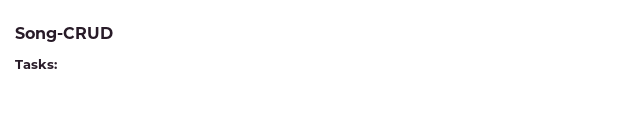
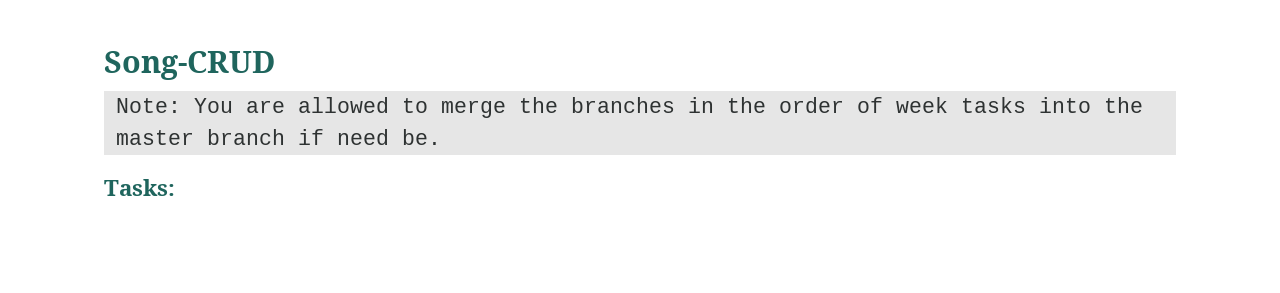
(113, 34) none -> [115,97,1143,118] [115,129,441,145] // Note: You are allowed to merge the branches in the order of week tasks into the master branch if need be.

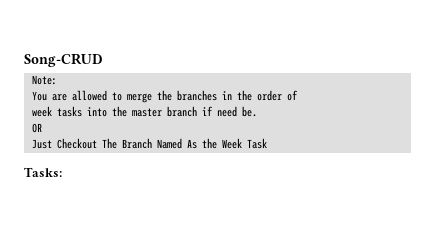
(181, 105) none -> (57, 80) //
(883, 105) none -> (298, 95) //
(441, 137) none -> [31,123,42,133] [31,138,267,149] // OR // Just Checkout The Branch Named As the Week Task

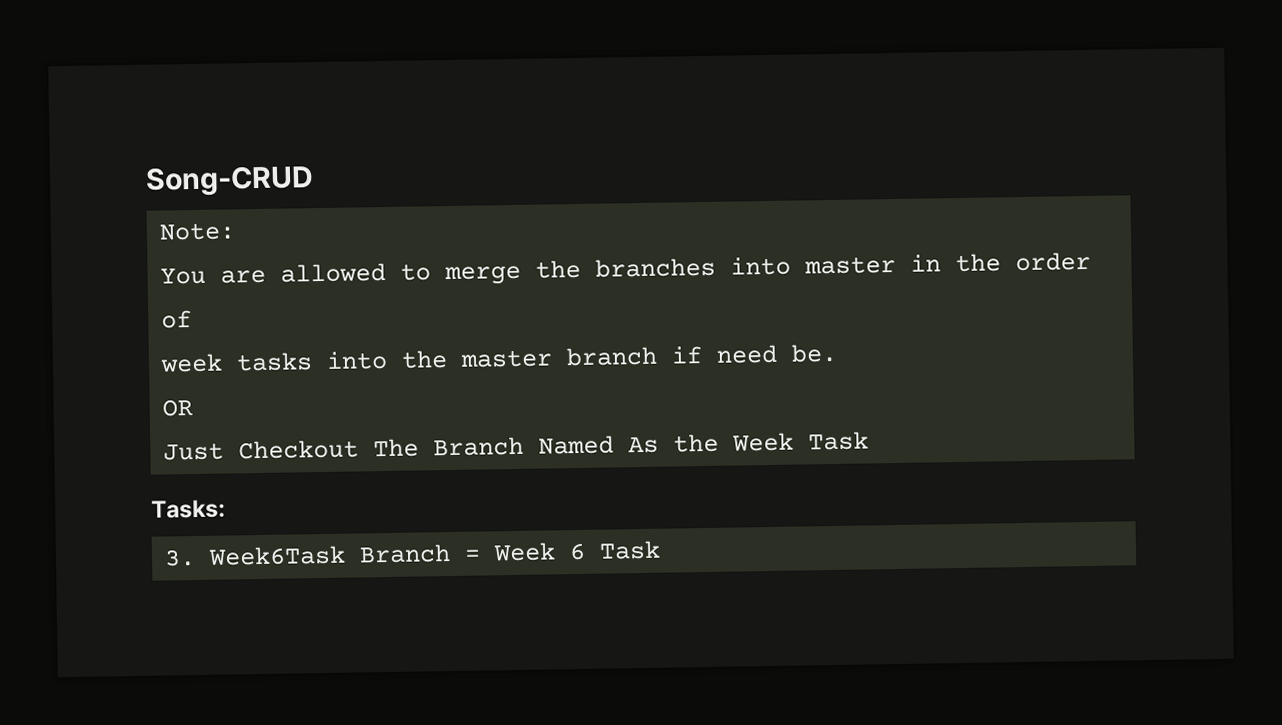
(217, 95) none -> [729,255,896,276] into master
(62, 172) none -> [163,540,661,567] // 3. Week6Task Branch = Week 6 Task

